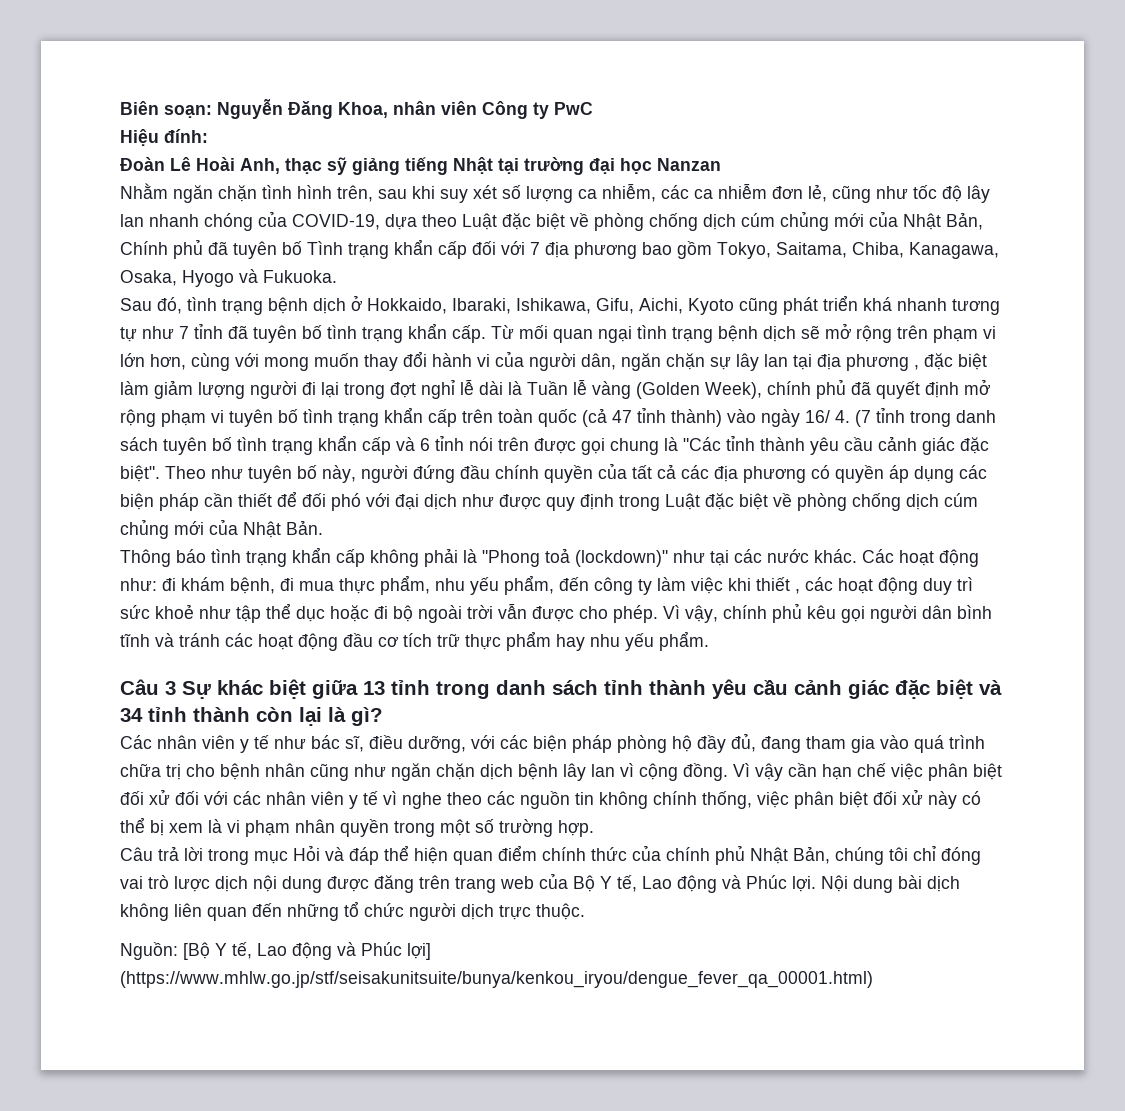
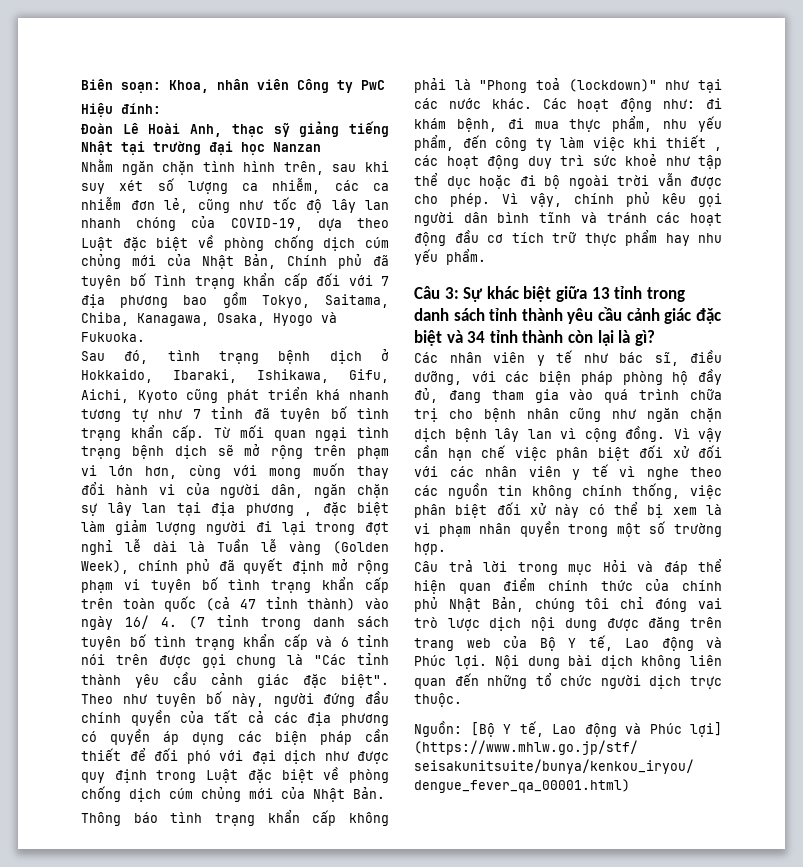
[217,99,333,119] Nguyễn Đăng -> (161, 87) none
[165,681,176,695] 3 -> [444,287,459,299] 3:

